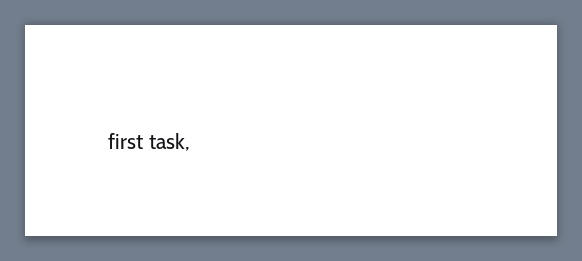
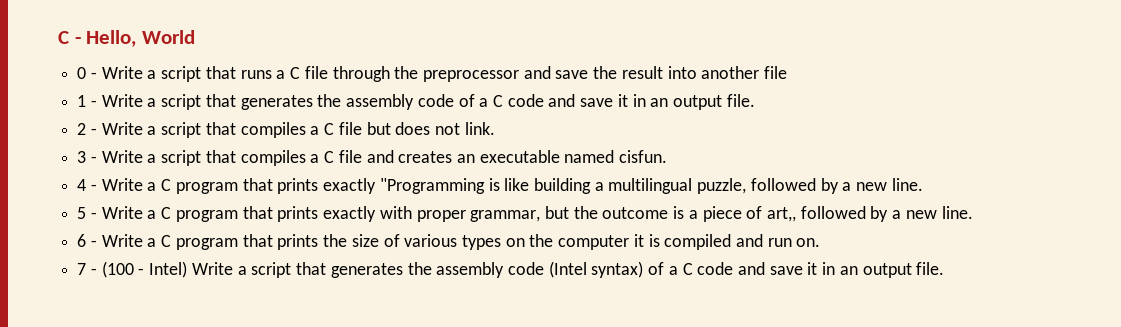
[108,133,190,151] first task, -> [58,30,195,47] [77,66,788,82] [77,94,755,110] [77,122,495,138] [77,150,668,166] [77,178,923,194] [77,206,973,222] [77,234,821,250] [77,261,945,278] C - Hello, World // 0 - Write a script that runs a C file through the preprocessor and save the result into another file // 1 - Write a script that generates the assembly code of a C code and save it in an output file. // 2 - Write a script that compiles a C file but does not link. // 3 - Write a script that compiles a C file and creates an executable named cisfun. // 4 - Write a C program that prints exactly "Programming is like building a multilingual puzzle, followed by a new line. // 5 - Write a C program that prints exactly with proper grammar, but the outcome is a piece of art,, followed by a new line. // 6 - Write a C program that prints the size of various types on the computer it is compiled and run on. // 7 - (100 - Intel) Write a script that generates the assembly code (Intel syntax) of a C code and save it in an output file.

